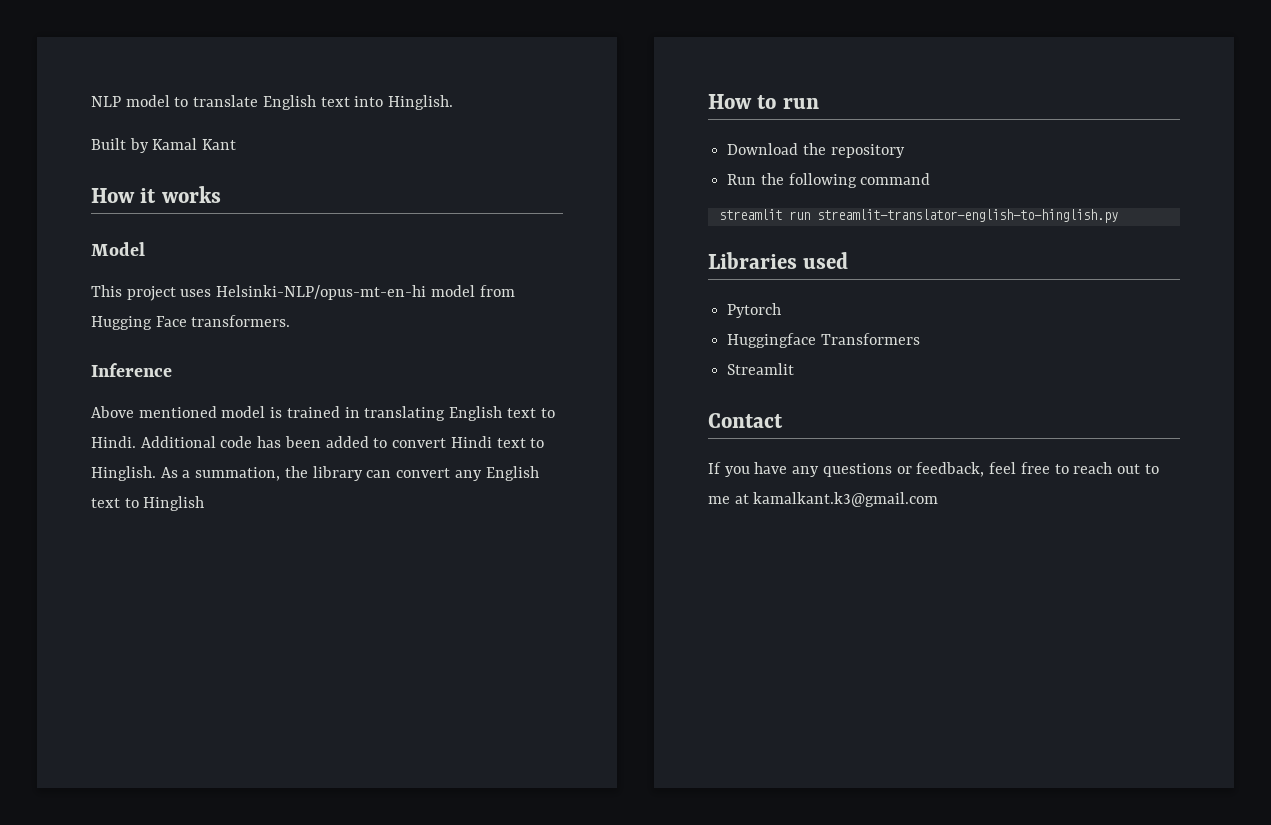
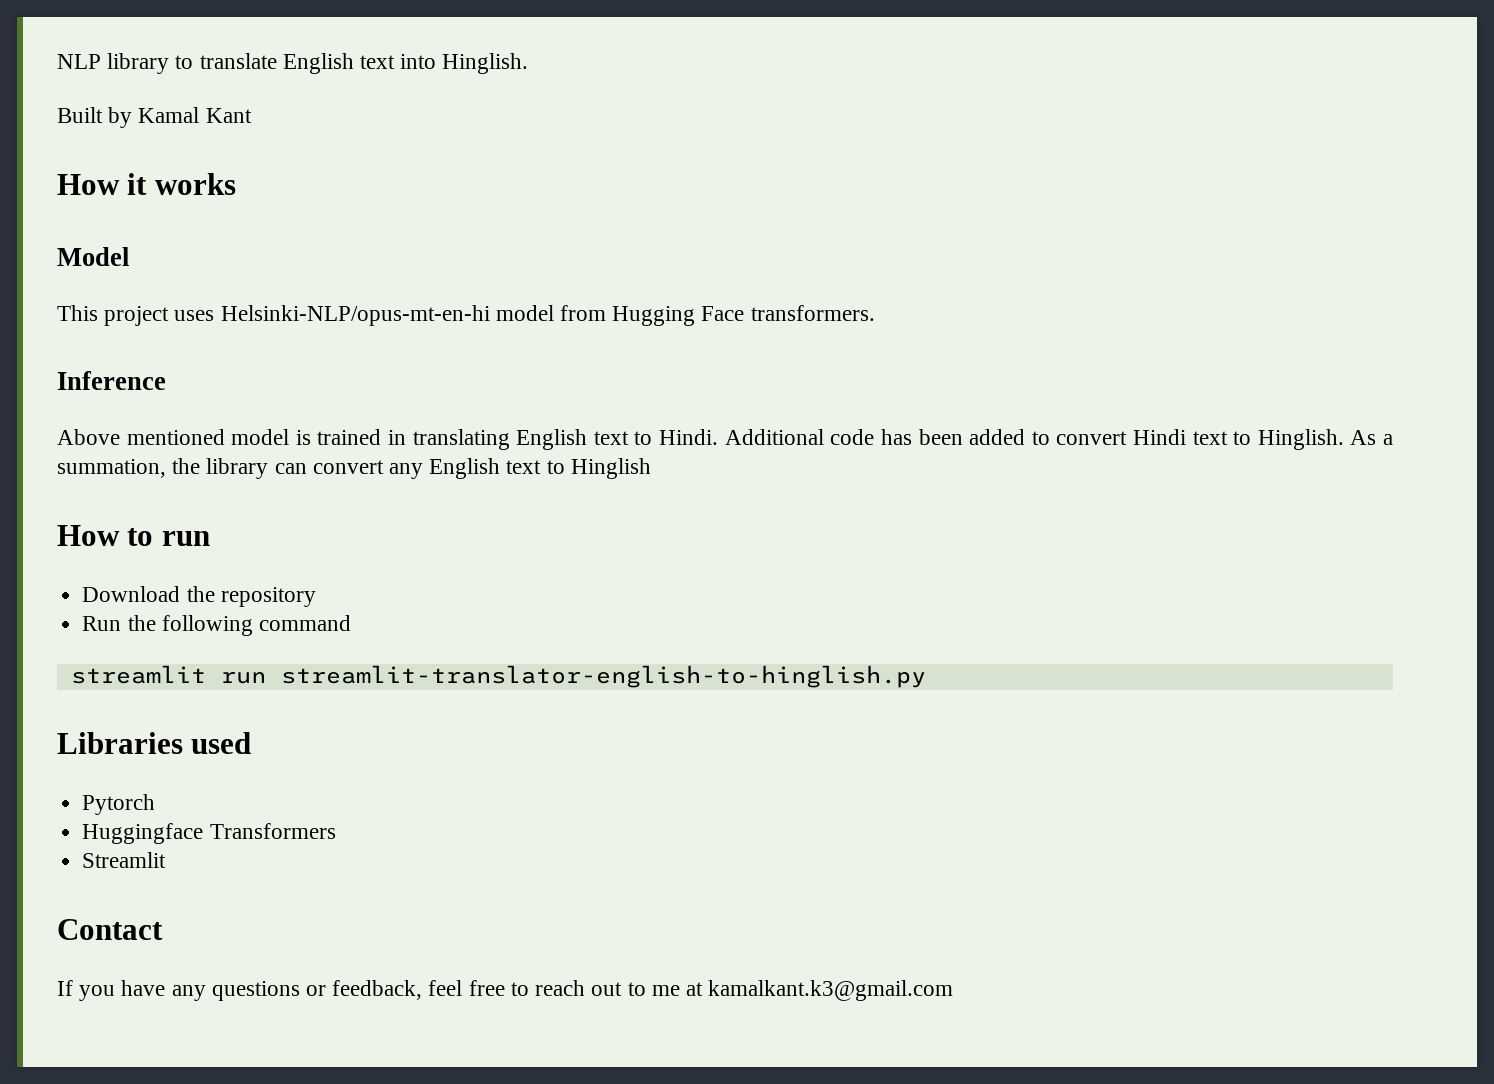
[125,95,170,107] model -> [107,53,170,74] library

